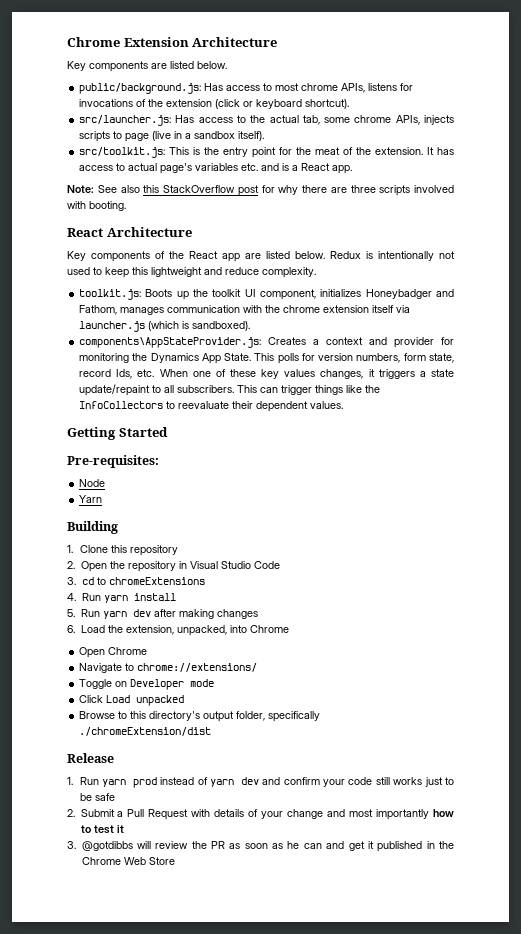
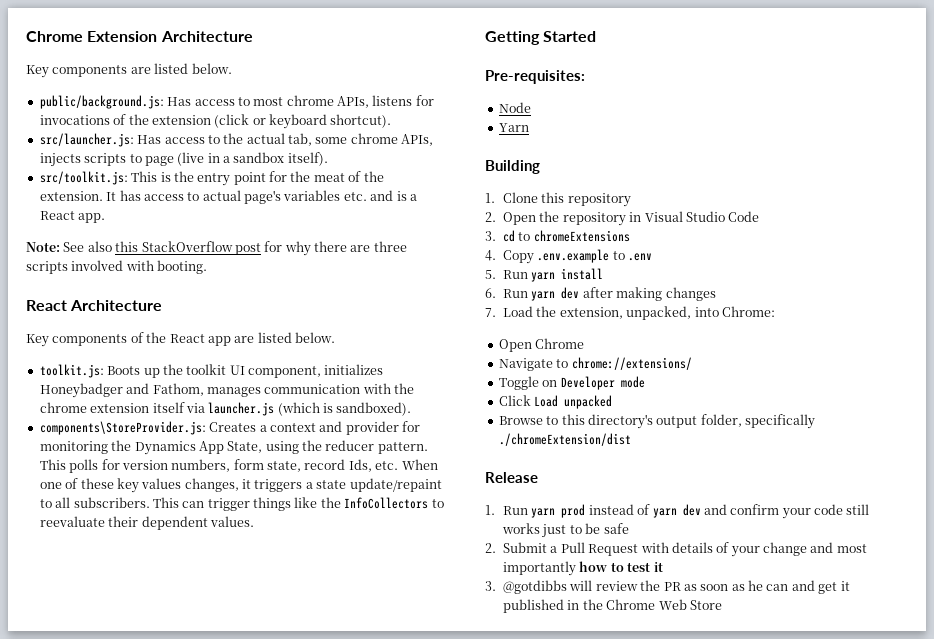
[330,251,455,261] [67,267,316,278] Redux is intentionally not used to keep this lightweight and reduce complexity. -> (335, 337) none
[79,337,262,348] components\AppStateProvider.js: -> [39,421,206,435] components\StoreProvider.js:
[224,353,252,361] State. -> [227,440,428,454] State, using the reducer pattern.
(76, 597) none -> [503,249,653,264] [485,270,496,279] Copy .env.example to .env // 5.
[67,609,75,617] 5. -> [485,288,496,298] 6.
[67,625,75,633] 6. -> [485,308,496,317] 7.
[249,625,289,633] Chrome -> [721,306,775,317] Chrome:

